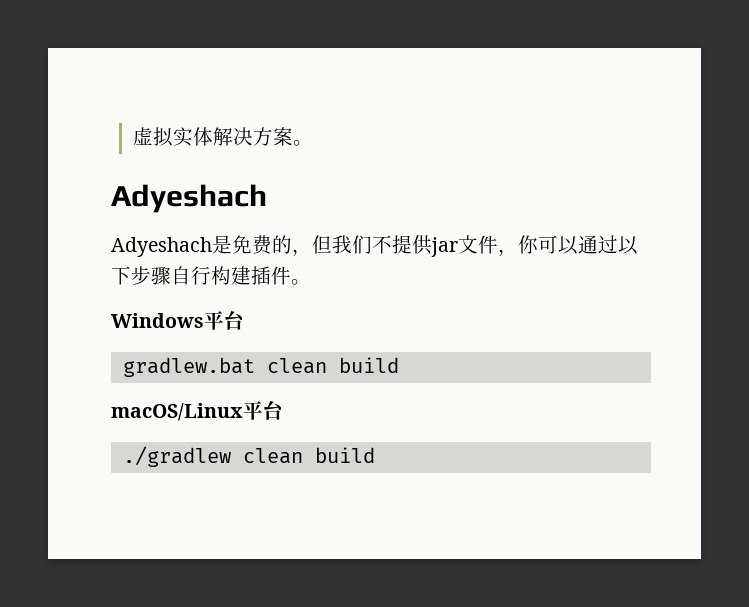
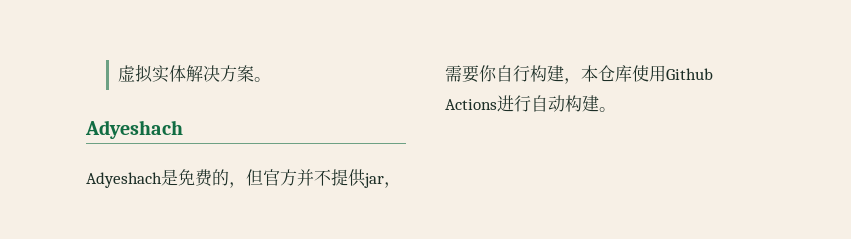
[332,235,372,254] 我们 -> [263,169,314,186] 官方并
[458,235,638,256] [111,266,311,285] [111,310,245,330] [122,357,399,377] [111,400,284,421] [122,446,375,467] 文件，你可以通过以下步骤自行构建插件。 // Windows平台 // gradlew.bat clean build // macOS/Linux平台 // ./gradlew clean build -> [384,182,401,188] [445,65,713,84] [445,95,616,112] ，需要你自行构建，本仓库使用Github Actions进行自动构建。

